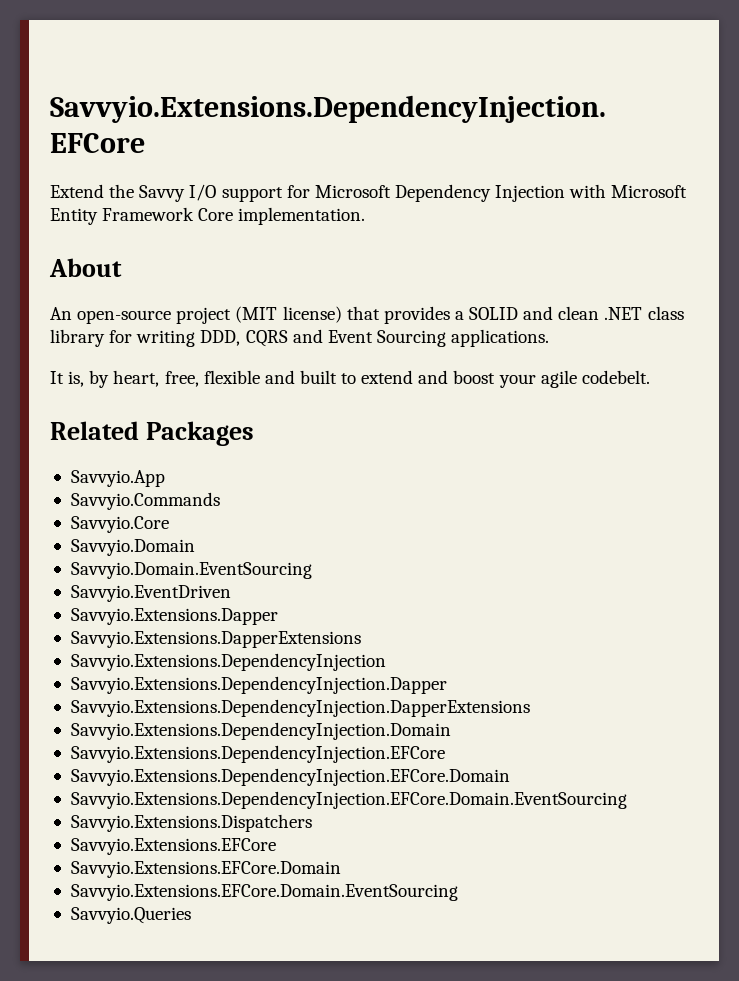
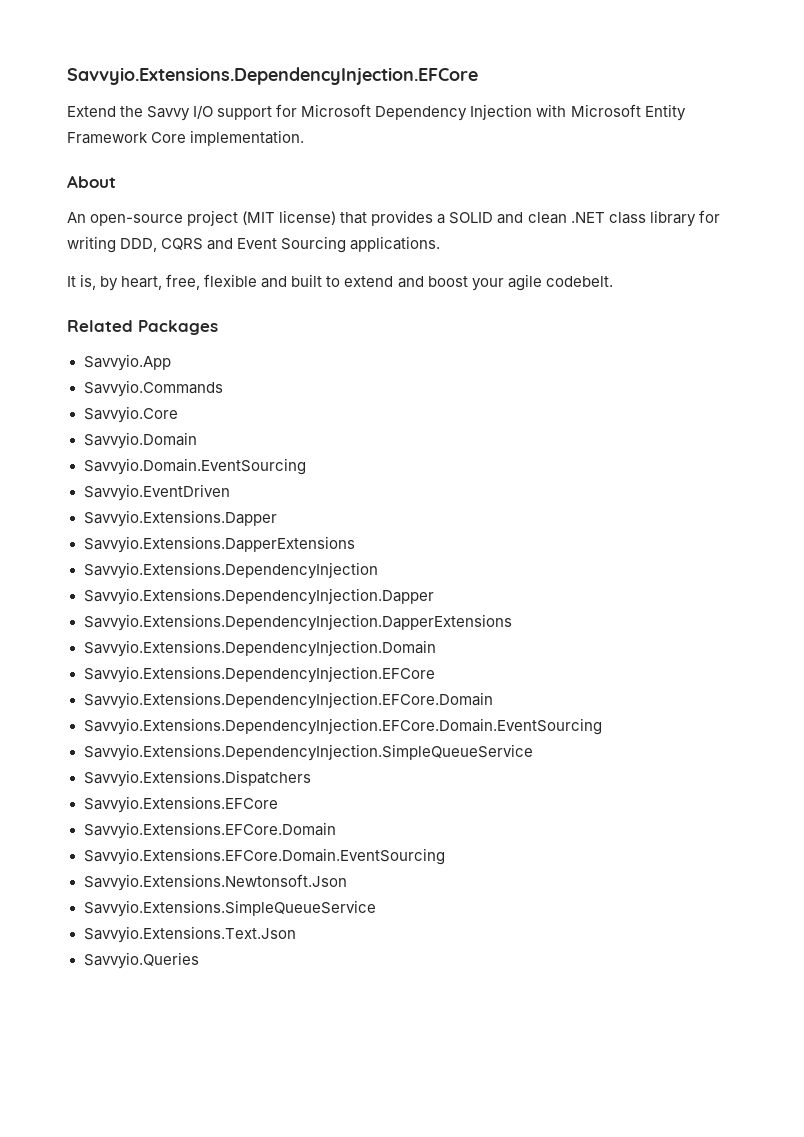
(627, 800) none -> [83,744,533,761] // Savvyio.Extensions.DependencyInjection.SimpleQueueService
(458, 892) none -> [83,874,347,891] [83,900,376,917] [83,926,296,943] // Savvyio.Extensions.Newtonsoft.Json // Savvyio.Extensions.SimpleQueueService // Savvyio.Extensions.Text.Json

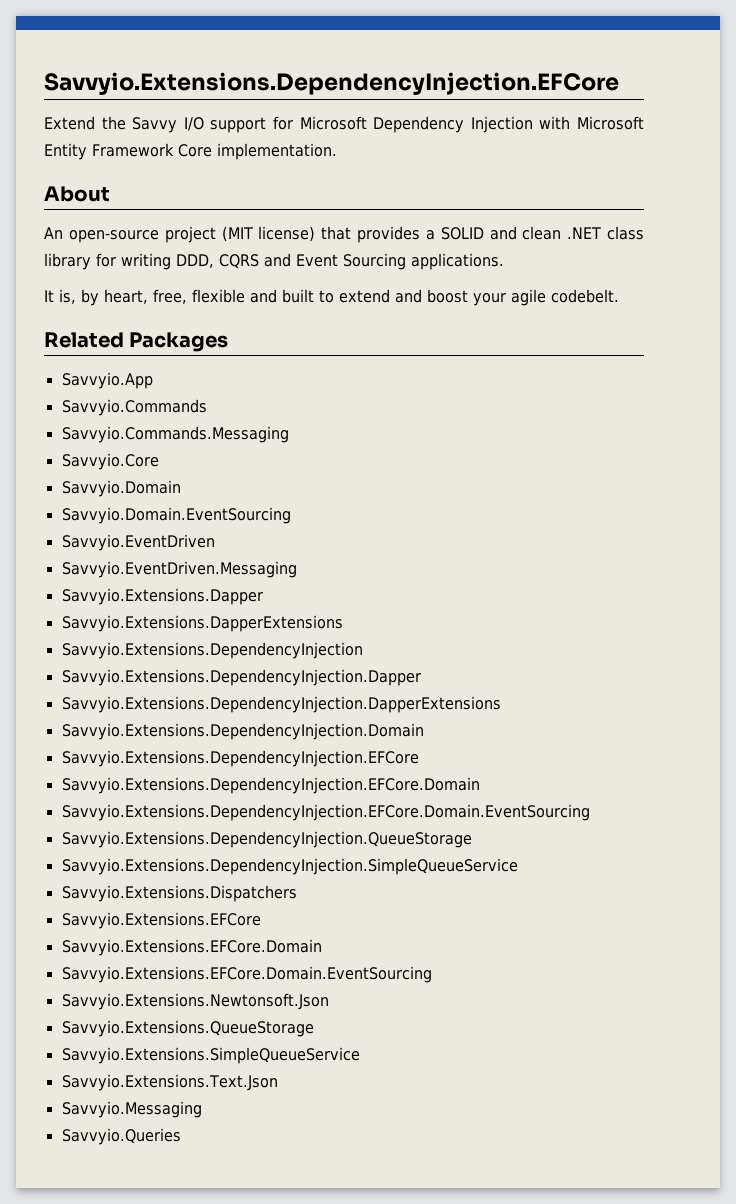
(223, 388) none -> [61,426,289,443] // Savvyio.Commands.Messaging
(230, 492) none -> [61,561,297,578] // Savvyio.EventDriven.Messaging
(602, 726) none -> [61,831,472,848] // Savvyio.Extensions.DependencyInjection.QueueStorage
(347, 882) none -> [61,1020,314,1037] // Savvyio.Extensions.QueueStorage
(296, 934) none -> [61,1101,202,1118] // Savvyio.Messaging

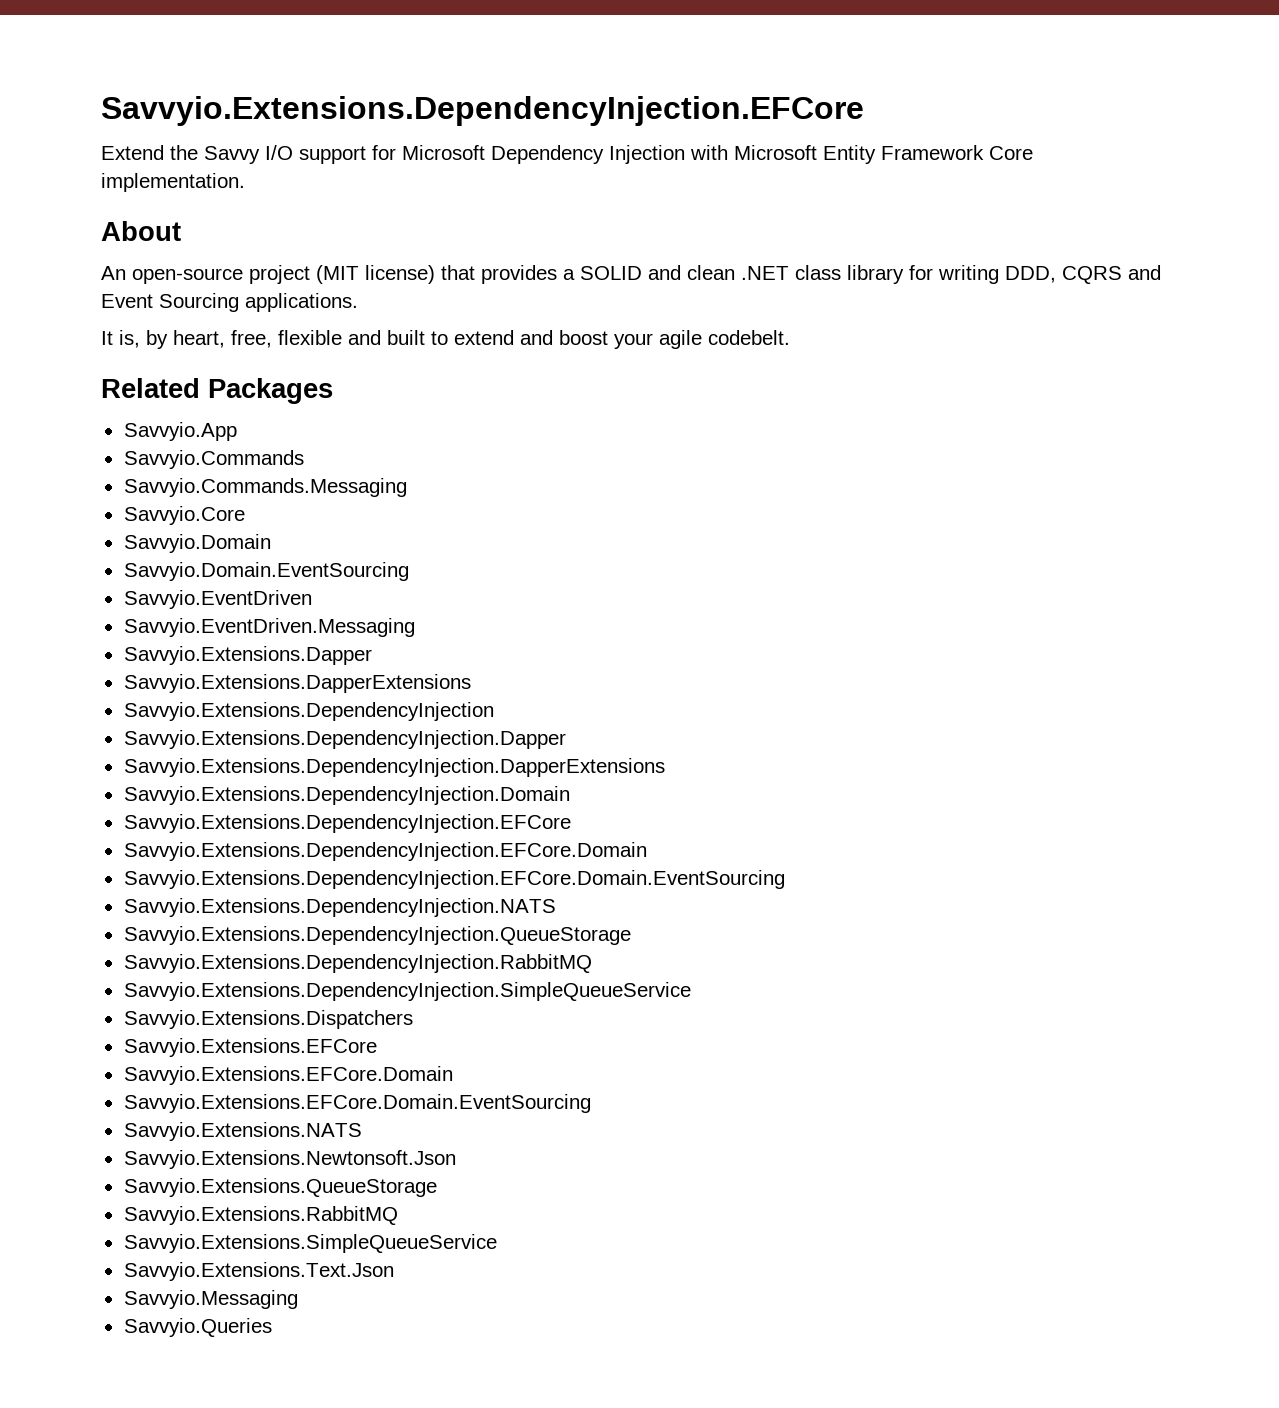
(590, 812) none -> [123,898,556,917] // Savvyio.Extensions.DependencyInjection.NATS
(472, 839) none -> [123,954,592,973] // Savvyio.Extensions.DependencyInjection.RabbitMQ
(432, 974) none -> [123,1122,362,1141] // Savvyio.Extensions.NATS
(314, 1028) none -> [123,1206,398,1225] // Savvyio.Extensions.RabbitMQ

